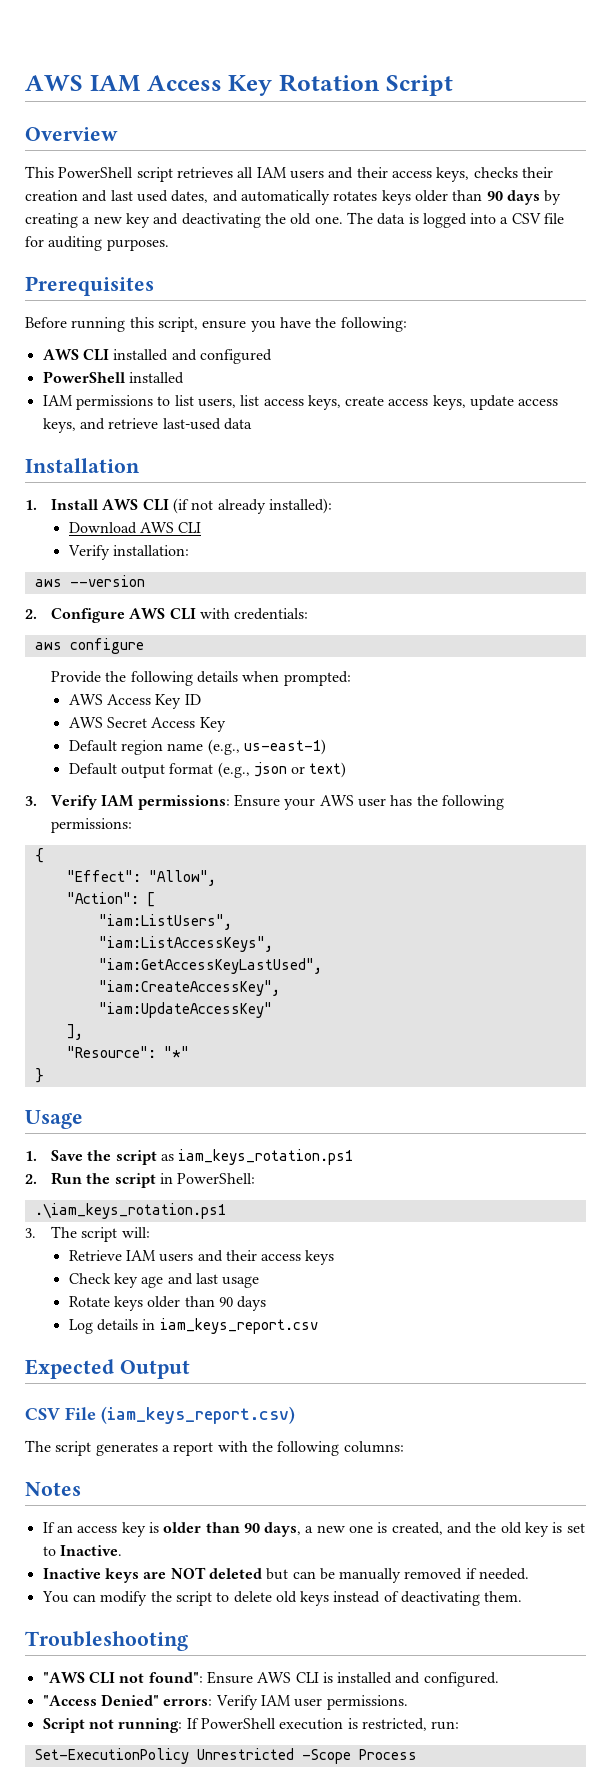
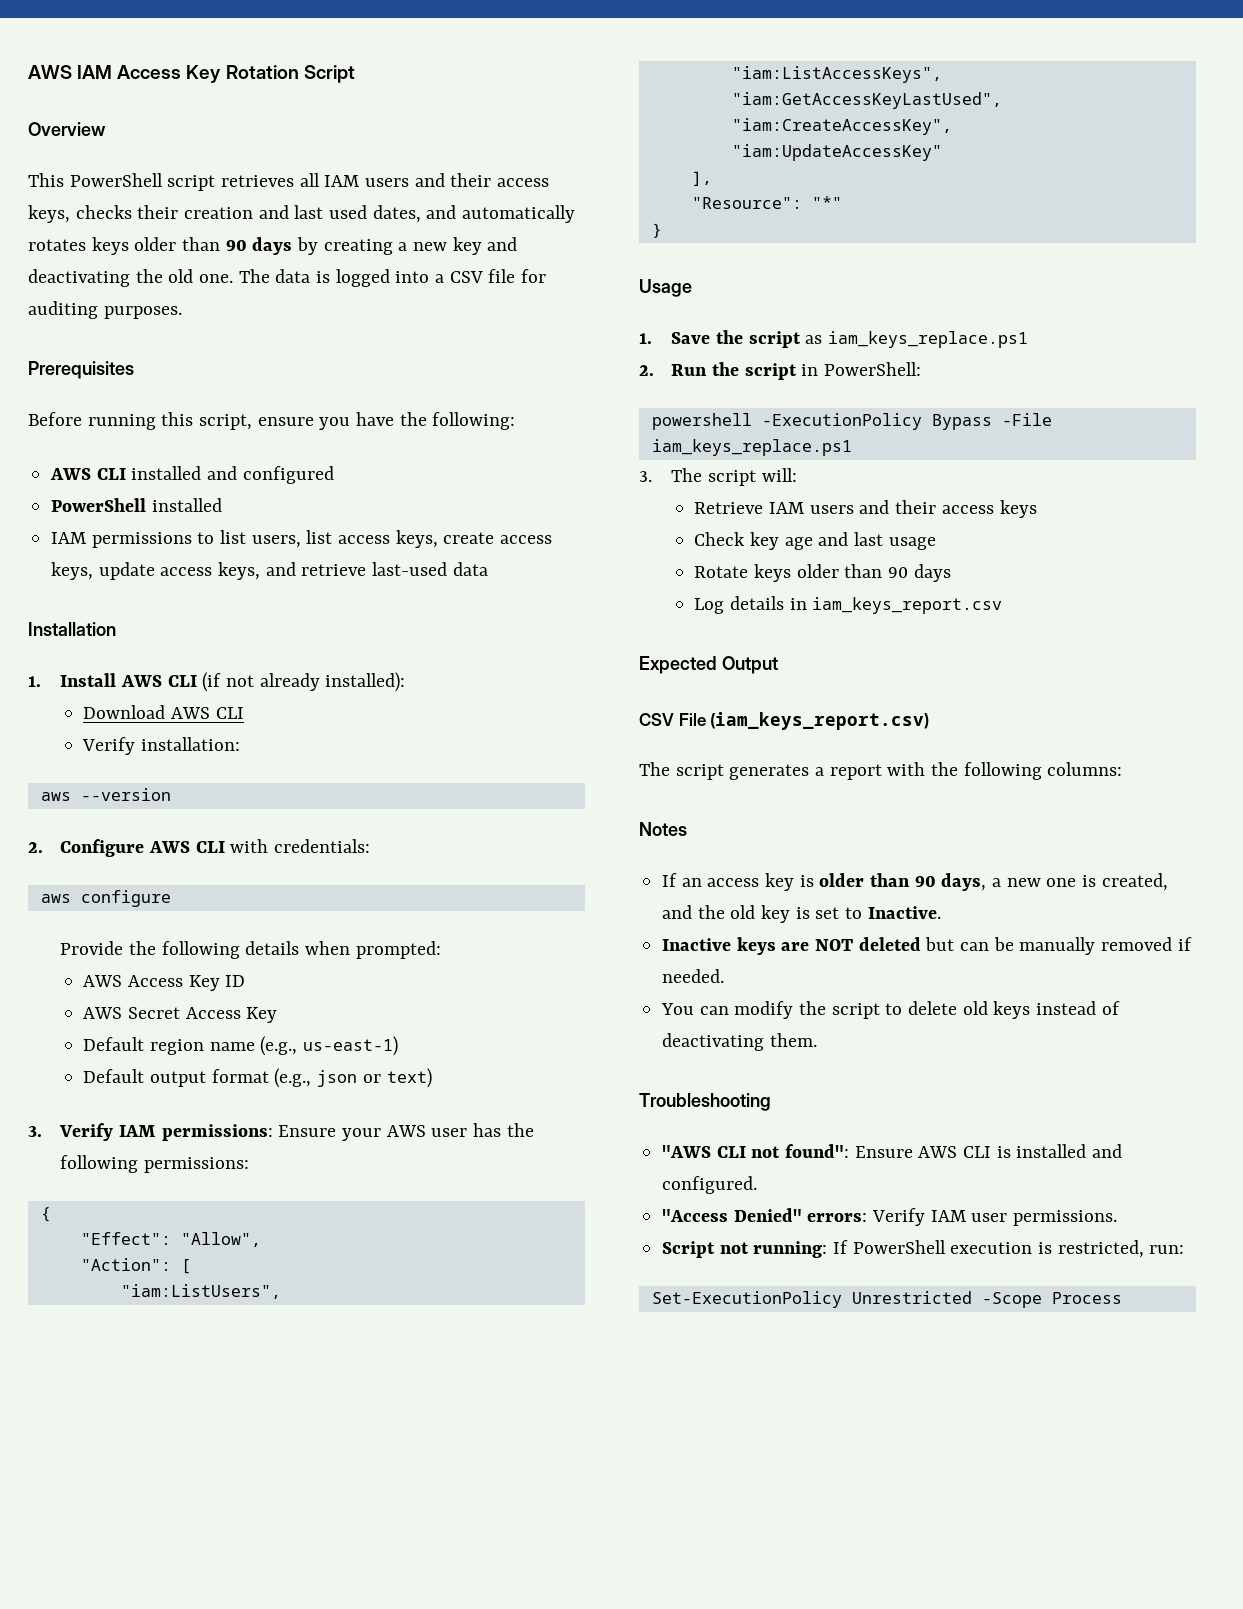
[178,1149,354,1165] iam_keys_rotation.ps1 -> [828,331,1029,348] iam_keys_replace.ps1
[34,1203,226,1219] .\iam_keys_rotation.ps1 -> [651,413,1052,430] [651,439,852,456] powershell -ExecutionPolicy Bypass -File iam_keys_replace.ps1

